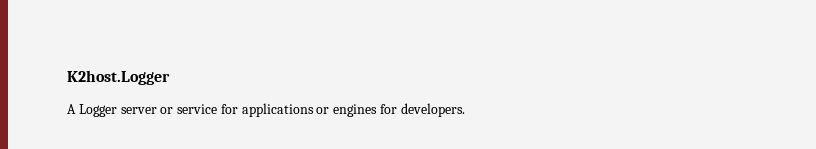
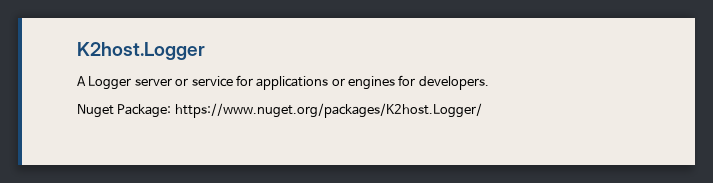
(465, 110) none -> [77,103,482,118] // Nuget Package: https://www.nuget.org/packages/K2host.Logger/

